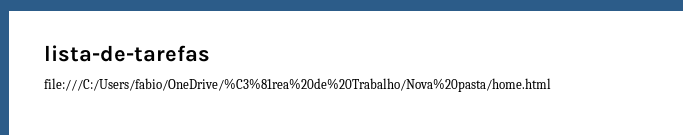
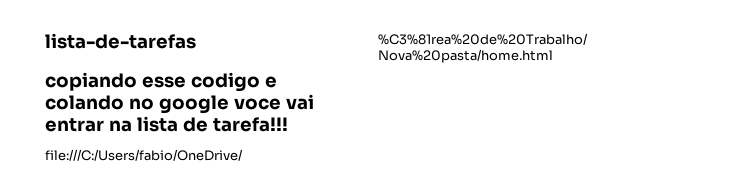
(210, 53) none -> [45,72,277,92] [45,94,314,114] [45,116,288,132] // copiando esse codigo e colando no google voce vai entrar na lista de tarefa!!!

